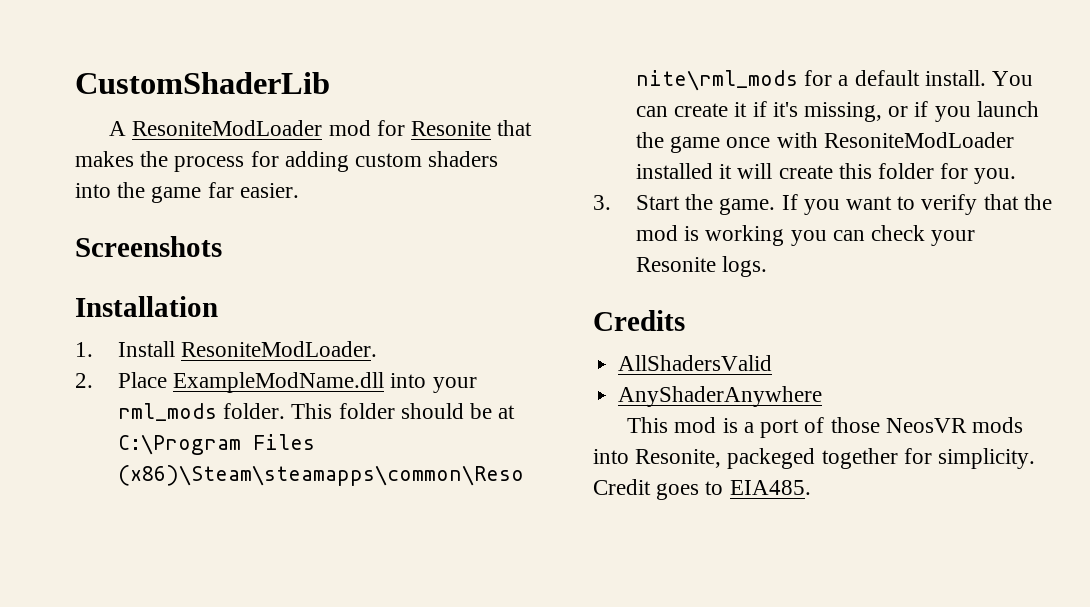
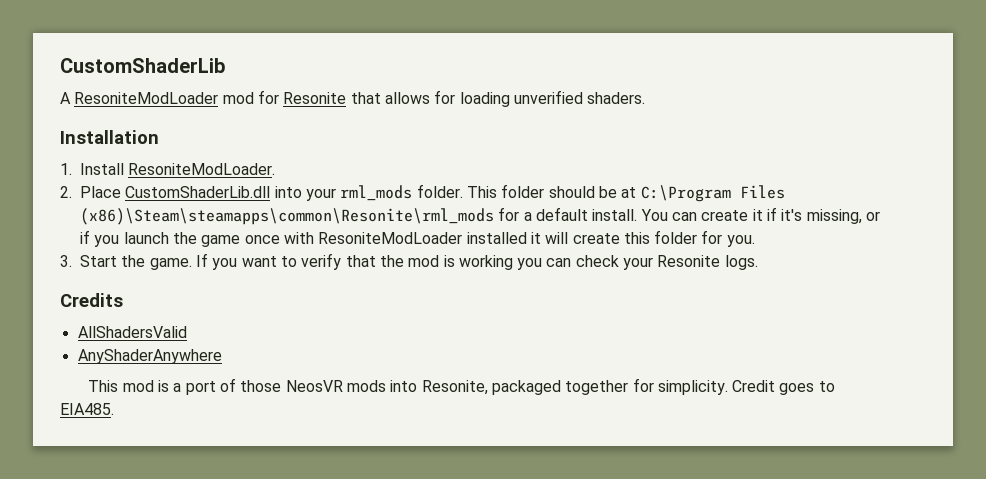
[75,151,499,172] [75,182,299,203] [75,236,222,257] makes the process for adding custom shaders into the game far easier. // Screenshots -> [384,90,646,107] allows for loading unverified shaders.
[173,372,385,393] ExampleModName.dll -> [125,186,271,198] CustomShaderLib.dll
[727,448,816,469] packeged -> [491,380,561,395] packaged

